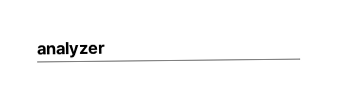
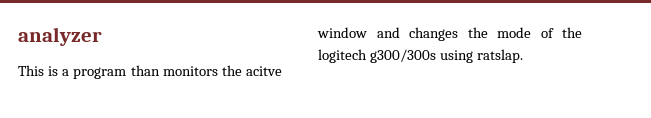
(106, 49) none -> [18,65,282,79] [317,27,582,41] [318,49,523,63] // This is a program than monitors the acitve window and changes the mode of the logitech g300/300s using ratslap.

